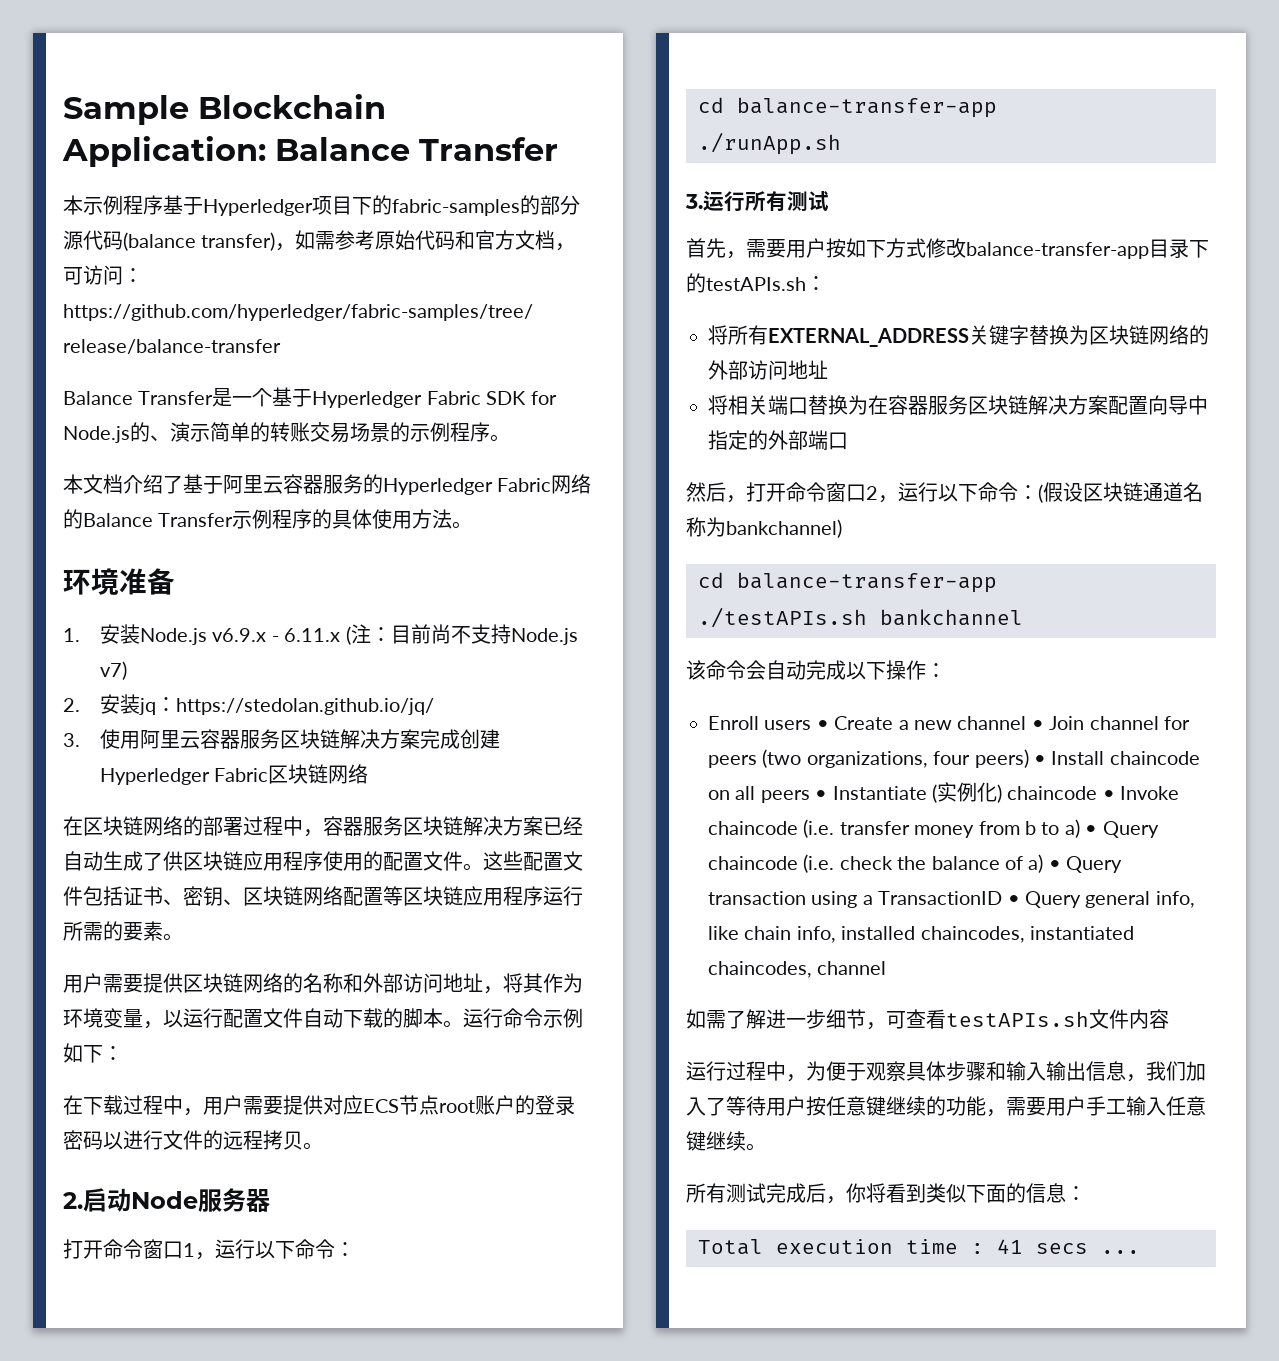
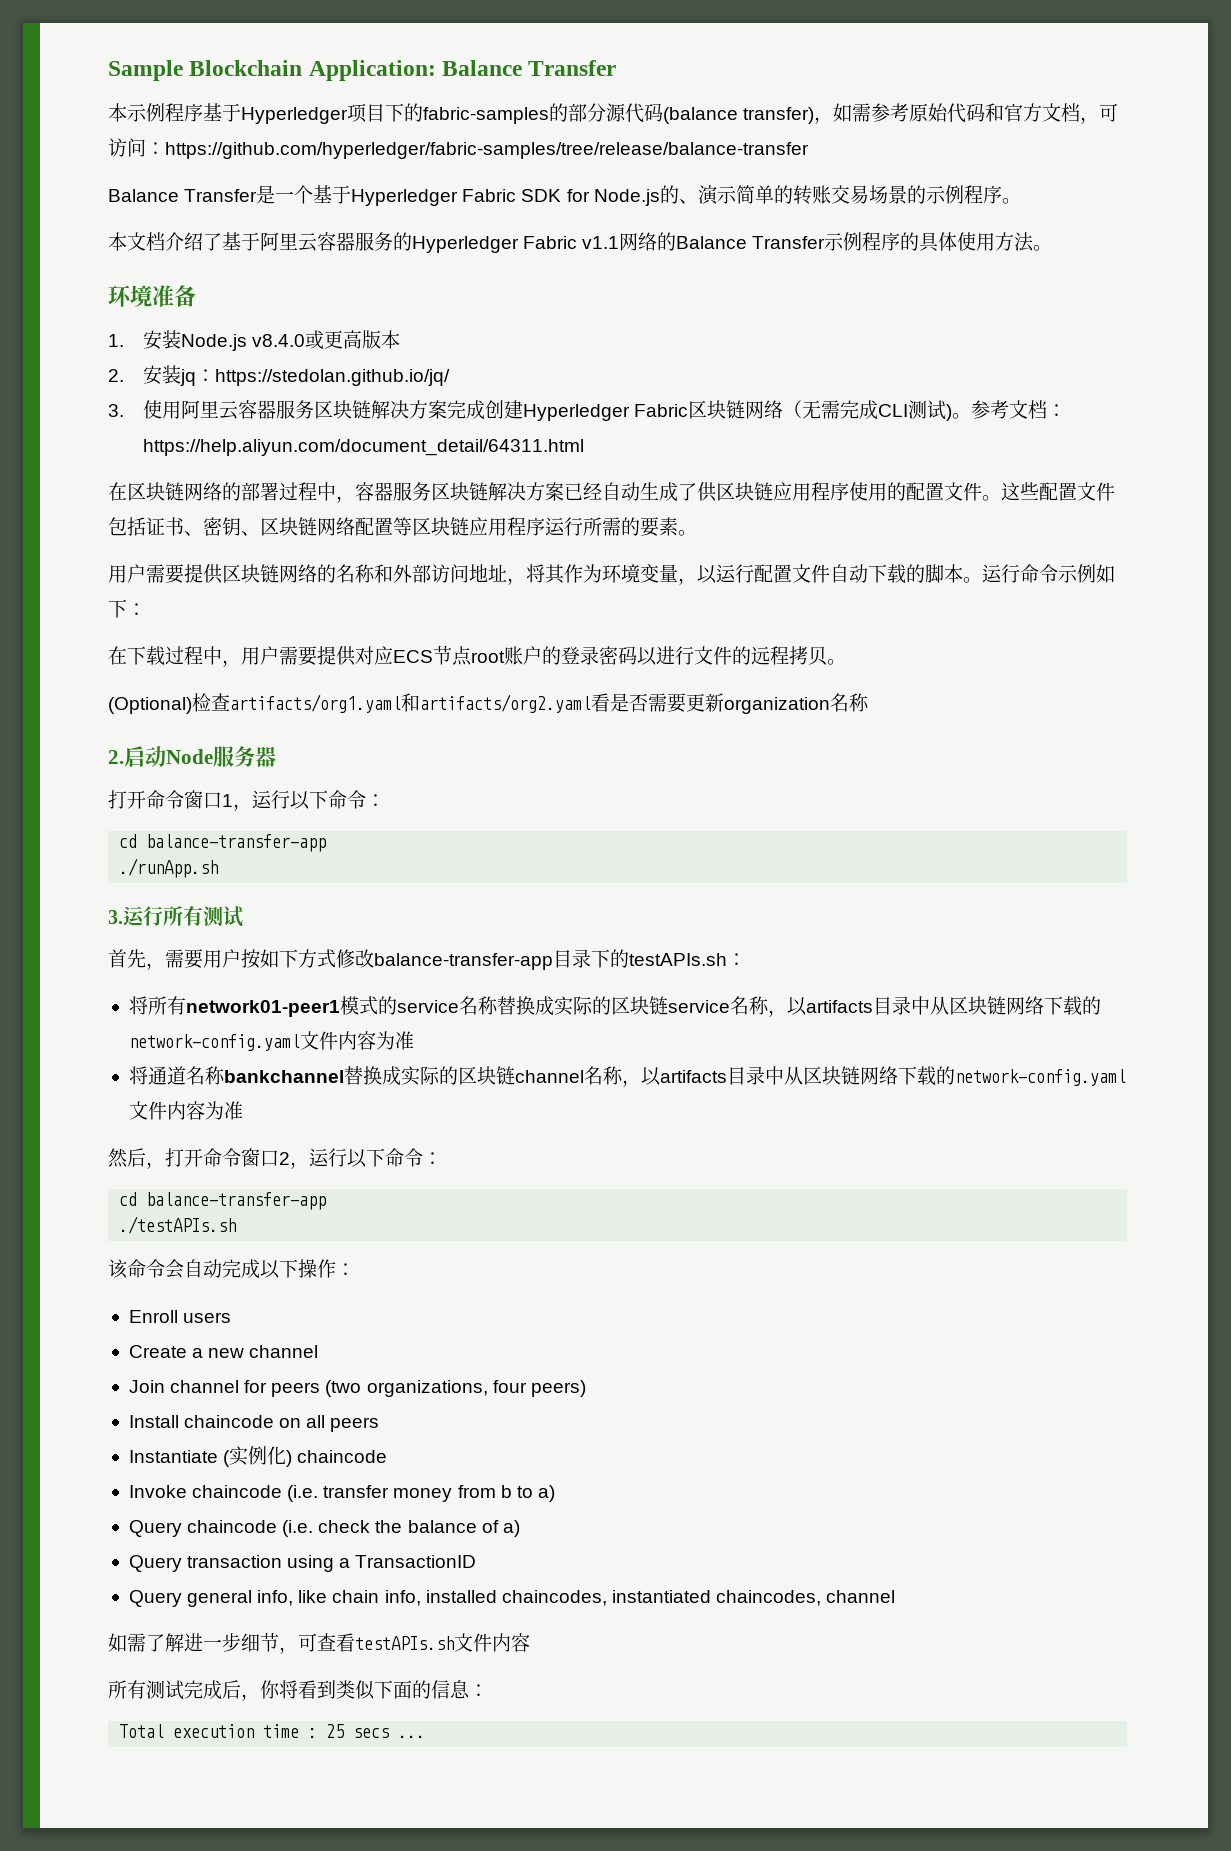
(552, 485) none -> [582,236,620,249] v1.1
[212,624,578,645] [100,661,128,680] v6.9.x - 6.11.x (注：目前尚不支持Node.js v7) -> [252,330,401,350] v8.4.0或更高版本
(369, 774) none -> [783,400,1067,421] [143,439,585,456] （无需完成CLI测试)。参考文档：https://help.aliyun.com/document_detail/64311.html
(323, 1146) none -> [108,693,869,714] // (Optional)检查artifacts/org1.yaml和artifacts/org2.yaml看是否需要更新organization名称
[768,325,1209,347] [708,360,828,380] [708,395,1208,415] [708,430,848,450] EXTERNAL_ADDRESS关键字替换为区块链网络的外部访问地址 // 将相关端口替换为在容器服务区块链解决方案配置向导中指定的外部端口 -> [185,996,1101,1017] [128,1031,414,1051] [128,1066,1126,1087] [128,1101,243,1120] network01-peer1模式的service名称替换成实际的区块链service名称，以artifacts目录中从区块链网络下载的network-config.yaml文件内容为准 // 将通道名称bankchannel替换成实际的区块链channel名称，以artifacts目录中从区块链网络下载的network-config.yaml文件内容为准
[1038,482,1203,503] [686,517,842,538] (假设区块链通道名称为bankchannel) -> (442, 1158) none
[880,609,1023,626] bankchannel -> (237, 1225) none
[816,720,829,730] • -> (232, 1317) //
[1031,720,1044,730] • -> (319, 1351) //
[1034,755,1046,765] • -> (586, 1388) //
[815,790,828,800] • -> (380, 1424) //
[1102,790,1115,800] • -> (388, 1456) //
[1085,825,1098,835] • -> (555, 1493) //
[1048,860,1061,870] • -> (520, 1528) //
[1007,895,1020,905] • -> (477, 1561) //
[686,1061,1206,1082] [686,1096,1206,1117] [686,1131,766,1151] // 运行过程中，为便于观察具体步骤和输入输出信息，我们加入了等待用户按任意键继续的功能，需要用户手工输入任意键继续。 -> (530, 1642) none
[997,1239,1023,1254] 41 -> [326,1724,345,1738] 25

